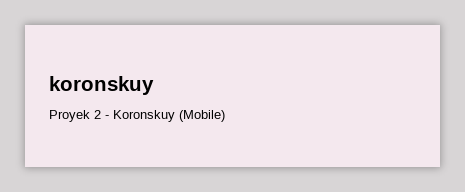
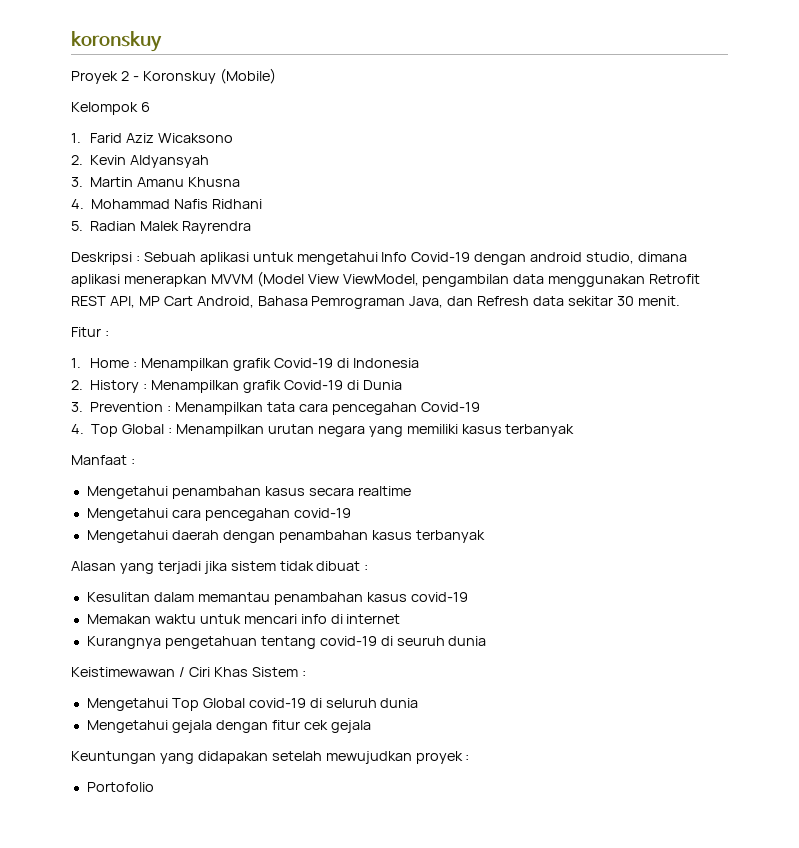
(225, 116) none -> [71,102,150,115] [71,133,234,143] [71,155,210,168] [71,177,241,187] [71,199,263,209] [71,221,252,234] [71,252,688,265] [71,271,701,287] [71,296,680,309] [71,327,109,337] [71,358,419,371] [71,380,402,393] [71,402,480,415] [71,424,575,437] [71,455,135,465] [86,486,411,499] [86,508,351,521] [86,530,485,543] [71,561,369,574] [86,592,468,605] [86,614,401,624] [86,636,487,649] [71,667,306,677] [86,698,419,711] [86,720,371,733] [71,751,470,764] [86,782,154,792] // Kelompok 6 // 1. Farid Aziz Wicaksono // 2. Kevin Aldyansyah // 3. Martin Amanu Khusna // 4. Mohammad Nafis Ridhani // 5. Radian Malek Rayrendra // Deskripsi : Sebuah aplikasi untuk mengetahui Info Covid-19 dengan android studio, dimana aplikasi menerapkan MVVM (Model View ViewModel, pengambilan data menggunakan Retrofit REST API, MP Cart Android, Bahasa Pemrograman Java, dan Refresh data sekitar 30 menit. // Fitur : // 1. Home : Menampilkan grafik Covid-19 di Indonesia // 2. History : Menampilkan grafik Covid-19 di Dunia // 3. Prevention : Menampilkan tata cara pencegahan Covid-19 // 4. Top Global : Menampilkan urutan negara yang memiliki kasus terbanyak // Manfaat : // Mengetahui penambahan kasus secara realtime // Mengetahui cara pencegahan covid-19 // Mengetahui daerah dengan penambahan kasus terbanyak // Alasan yang terjadi jika sistem tidak dibuat : // Kesulitan dalam memantau penambahan kasus covid-19 // Memakan waktu untuk mencari info di internet // Kurangnya pengetahuan tentang covid-19 di seuruh dunia // Keistimewawan / Ciri Khas Sistem : // Mengetahui Top Global covid-19 di seluruh dunia // Mengetahui gejala dengan fitur cek gejala // Keuntungan yang didapakan setelah mewujudkan proyek : // Portofolio

